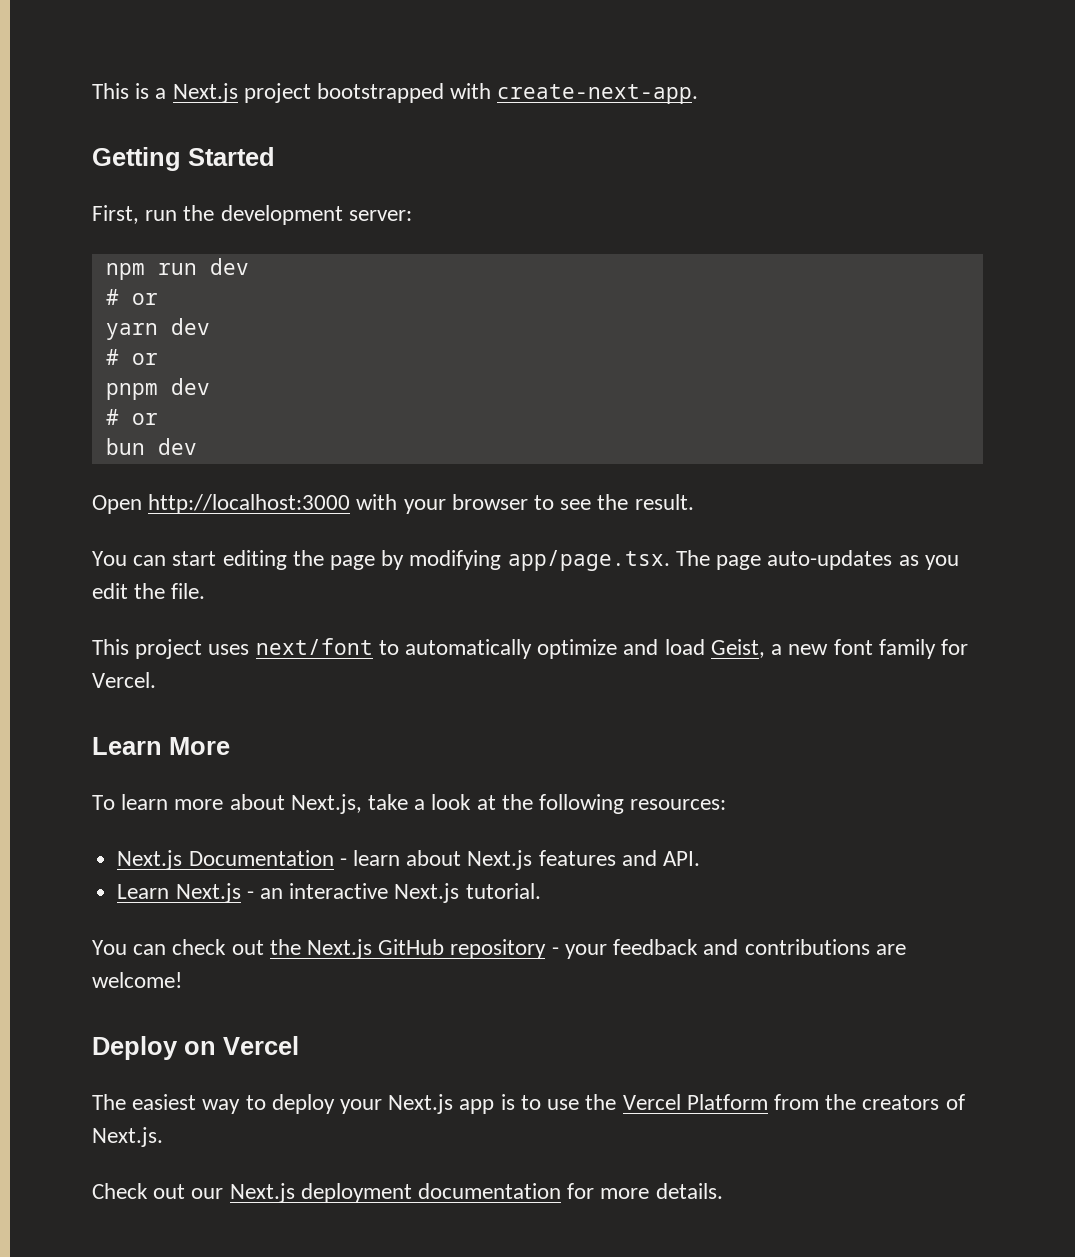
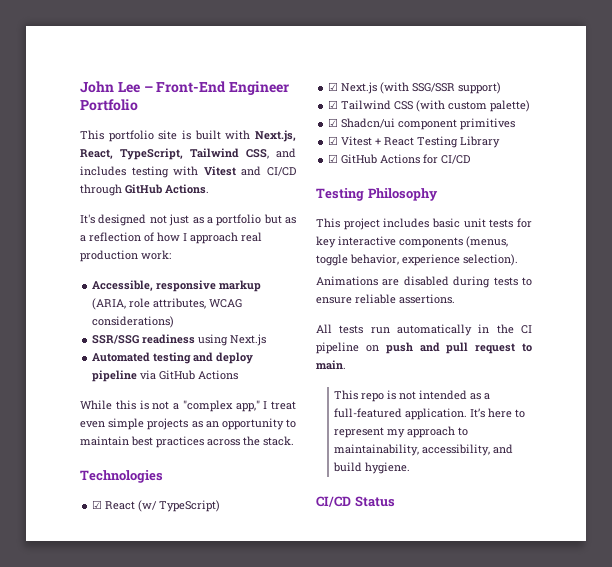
[92,83,699,104] [92,147,275,171] [92,205,412,225] [105,258,249,280] [105,289,158,305] [105,318,210,340] [105,349,158,365] [105,378,210,400] [105,409,158,425] [105,438,197,455] [92,494,694,514] [92,550,959,571] [92,583,206,599] [92,638,968,659] [92,672,156,688] [92,737,230,755] [92,794,727,814] [117,850,700,870] [117,883,541,903] [92,939,906,959] [92,972,182,988] [92,1036,299,1060] [92,1094,965,1114] [92,1127,163,1147] [92,1183,723,1203] This is a Next.js project bootstrapped with create-next-app. // Getting Started // First, run the development server: // npm run dev // # or // yarn dev // # or // pnpm dev // # or // bun dev // Open http://localhost:3000 with your browser to see the result. // You can start editing the page by modifying app/page.tsx. The page auto-updates as you edit the file. // This project uses next/font to automatically optimize and load Geist, a new font family for Vercel. // Learn More // To learn more about Next.js, take a look at the following resources: // Next.js Documentation - learn about Next.js features and API. // Learn Next.js - an interactive Next.js tutorial. // You can check out the Next.js GitHub repository - your feedback and contributions are welcome! // Deploy on Vercel // The easiest way to deploy your Next.js app is to use the Vercel Platform from the creators of Next.js. // Check out our Next.js deployment documentation for more details. -> [80,81,290,95] [80,99,138,111] [80,130,296,142] [80,148,296,160] [80,166,296,178] [80,184,209,196] [80,214,296,226] [80,232,262,244] [80,250,171,262] [92,280,262,292] [92,298,243,310] [92,316,175,328] [92,334,267,346] [92,352,254,364] [92,370,239,382] [80,400,296,412] [80,418,296,430] [80,436,294,448] [80,470,163,483] [92,500,221,512] [328,82,502,94] [328,100,531,112] [328,118,516,130] [328,136,501,148] [328,154,471,164] [316,188,438,201] [316,218,532,230] [316,236,508,248] [316,254,518,266] [316,276,532,288] [316,294,455,304] [316,324,532,336] [316,342,532,354] [316,360,346,370] [334,390,491,402] [334,408,526,420] [334,426,469,438] [334,444,514,456] [333,462,411,474] [316,496,395,507] John Lee – Front-End Engineer Portfolio // This portfolio site is built with Next.js, React, TypeScript, Tailwind CSS, and includes testing with Vitest and CI/CD through GitHub Actions. // It's designed not just as a portfolio but as a reflection of how I approach real production work: // Accessible, responsive markup (ARIA, role attributes, WCAG considerations) // SSR/SSG readiness using Next.js // Automated testing and deploy pipeline via GitHub Actions // While this is not a "complex app," I treat even simple projects as an opportunity to maintain best practices across the stack. // Technologies // ☑ React (w/ TypeScript) // ☑ Next.js (with SSG/SSR support) // ☑ Tailwind CSS (with custom palette) // ☑ Shadcn/ui component primitives // ☑ Vitest + React Testing Library // ☑ GitHub Actions for CI/CD // Testing Philosophy // This project includes basic unit tests for key interactive components (menus, toggle behavior, experience selection). // Animations are disabled during tests to ensure reliable assertions. // All tests run automatically in the CI pipeline on push and pull request to main. // This repo is not intended as a full-featured application. It’s here to represent my approach to maintainability, accessibility, and build hygiene. // CI/CD Status

